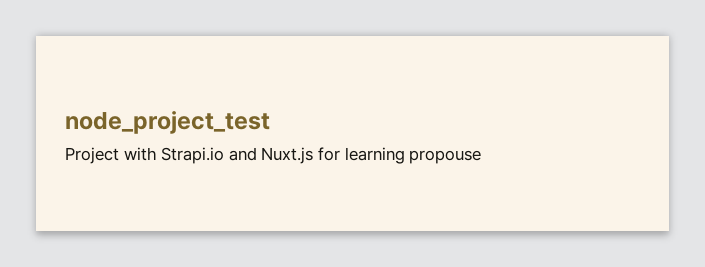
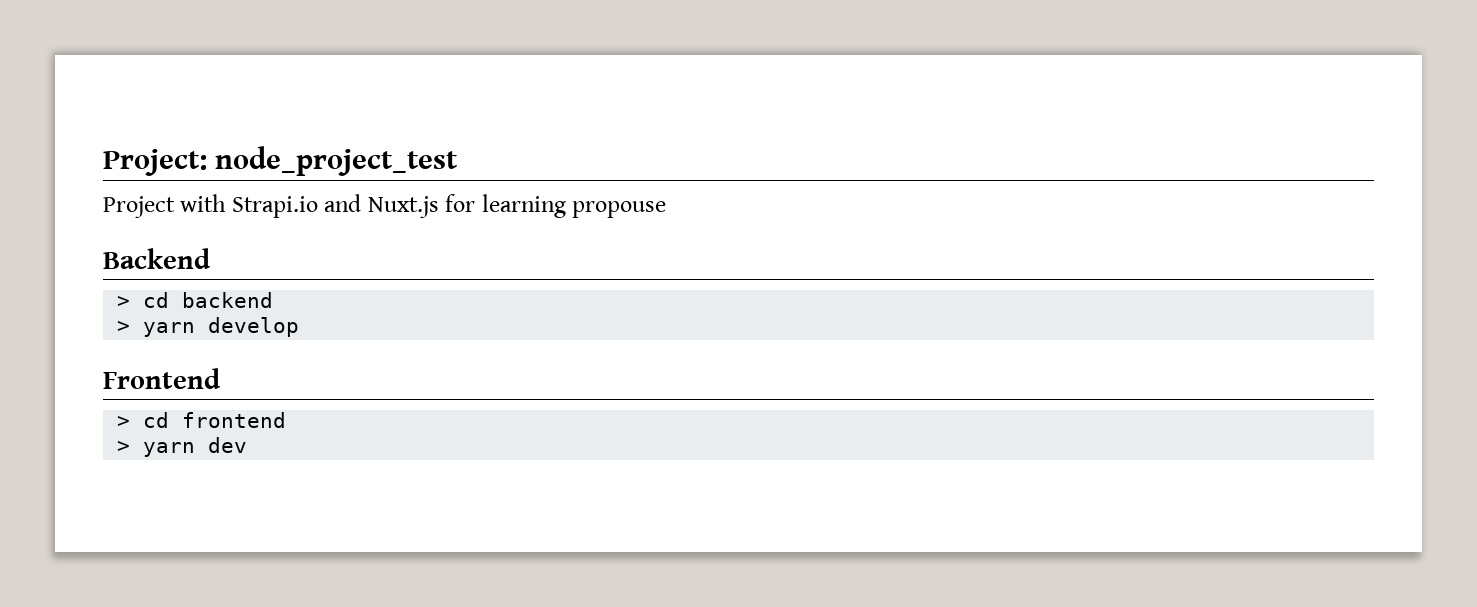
(65, 122) none -> [103,149,207,176] Project:
(482, 157) none -> [103,248,211,269] [117,292,274,308] [117,317,300,337] [103,368,221,389] [117,412,287,428] [117,437,248,457] // Backend // > cd backend // > yarn develop // Frontend // > cd frontend // > yarn dev

